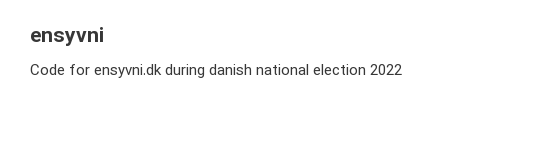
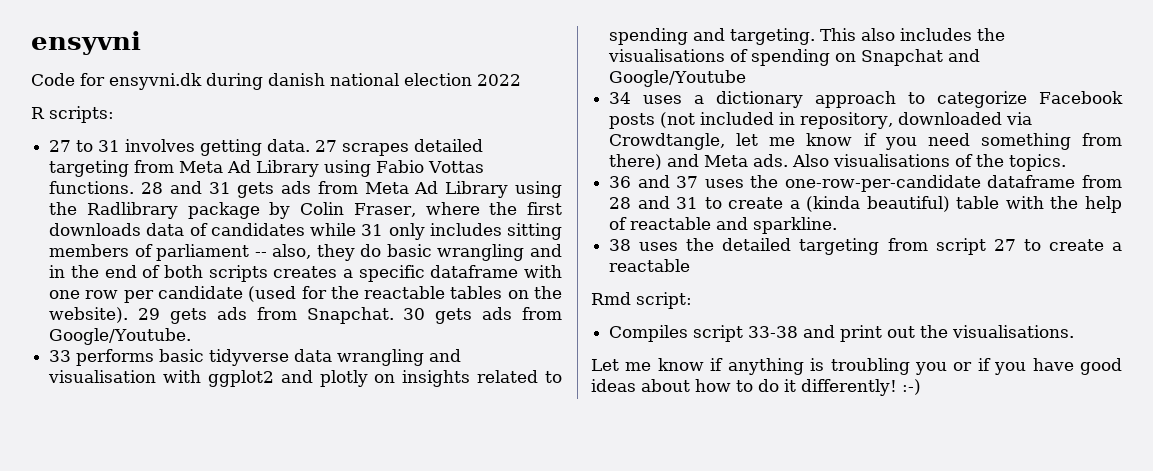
(403, 69) none -> [31,106,114,123] [49,139,484,156] [49,160,485,177] [49,181,563,198] [49,202,562,219] [49,223,562,240] [49,244,562,261] [49,265,562,282] [49,286,563,303] [49,307,562,324] [49,328,192,345] [49,349,462,366] [48,370,562,387] [609,28,1006,45] [608,49,981,66] [609,70,747,87] [609,91,1124,108] [609,112,1033,129] [609,133,1122,150] [609,154,1067,171] [609,175,1122,192] [609,196,1123,213] [609,217,838,234] [609,238,1122,255] [609,259,691,272] [591,292,692,309] [609,325,1075,342] [591,358,1122,375] [591,379,921,396] // R scripts: // 27 to 31 involves getting data. 27 scrapes detailed targeting from Meta Ad Library using Fabio Vottas functions. 28 and 31 gets ads from Meta Ad Library using the Radlibrary package by Colin Fraser, where the first downloads data of candidates while 31 only includes sitting members of parliament -- also, they do basic wrangling and in the end of both scripts creates a specific dataframe with one row per candidate (used for the reactable tables on the website). 29 gets ads from Snapchat. 30 gets ads from Google/Youtube. // 33 performs basic tidyverse data wrangling and visualisation with ggplot2 and plotly on insights related to spending and targeting. This also includes the visualisations of spending on Snapchat and Google/Youtube // 34 uses a dictionary approach to categorize Facebook posts (not included in repository, downloaded via Crowdtangle, let me know if you need something from there) and Meta ads. Also visualisations of the topics. // 36 and 37 uses the one-row-per-candidate dataframe from 28 and 31 to create a (kinda beautiful) table with the help of reactable and sparkline. // 38 uses the detailed targeting from script 27 to create a reactable // Rmd script: // Compiles script 33-38 and print out the visualisations. // Let me know if anything is troubling you or if you have good ideas about how to do it differently! :-)

